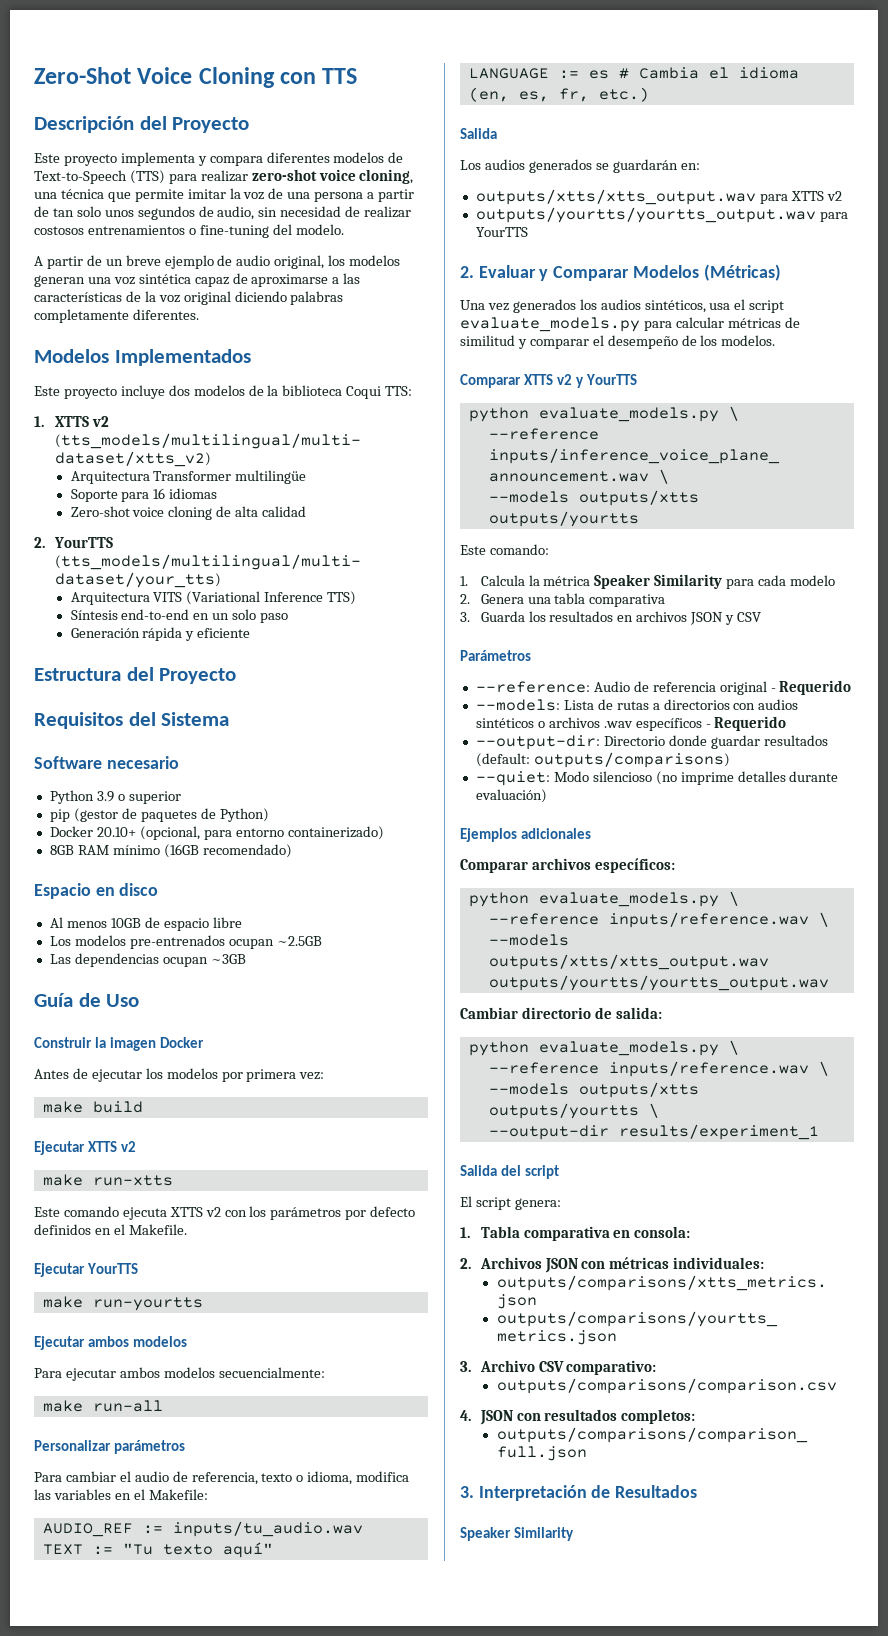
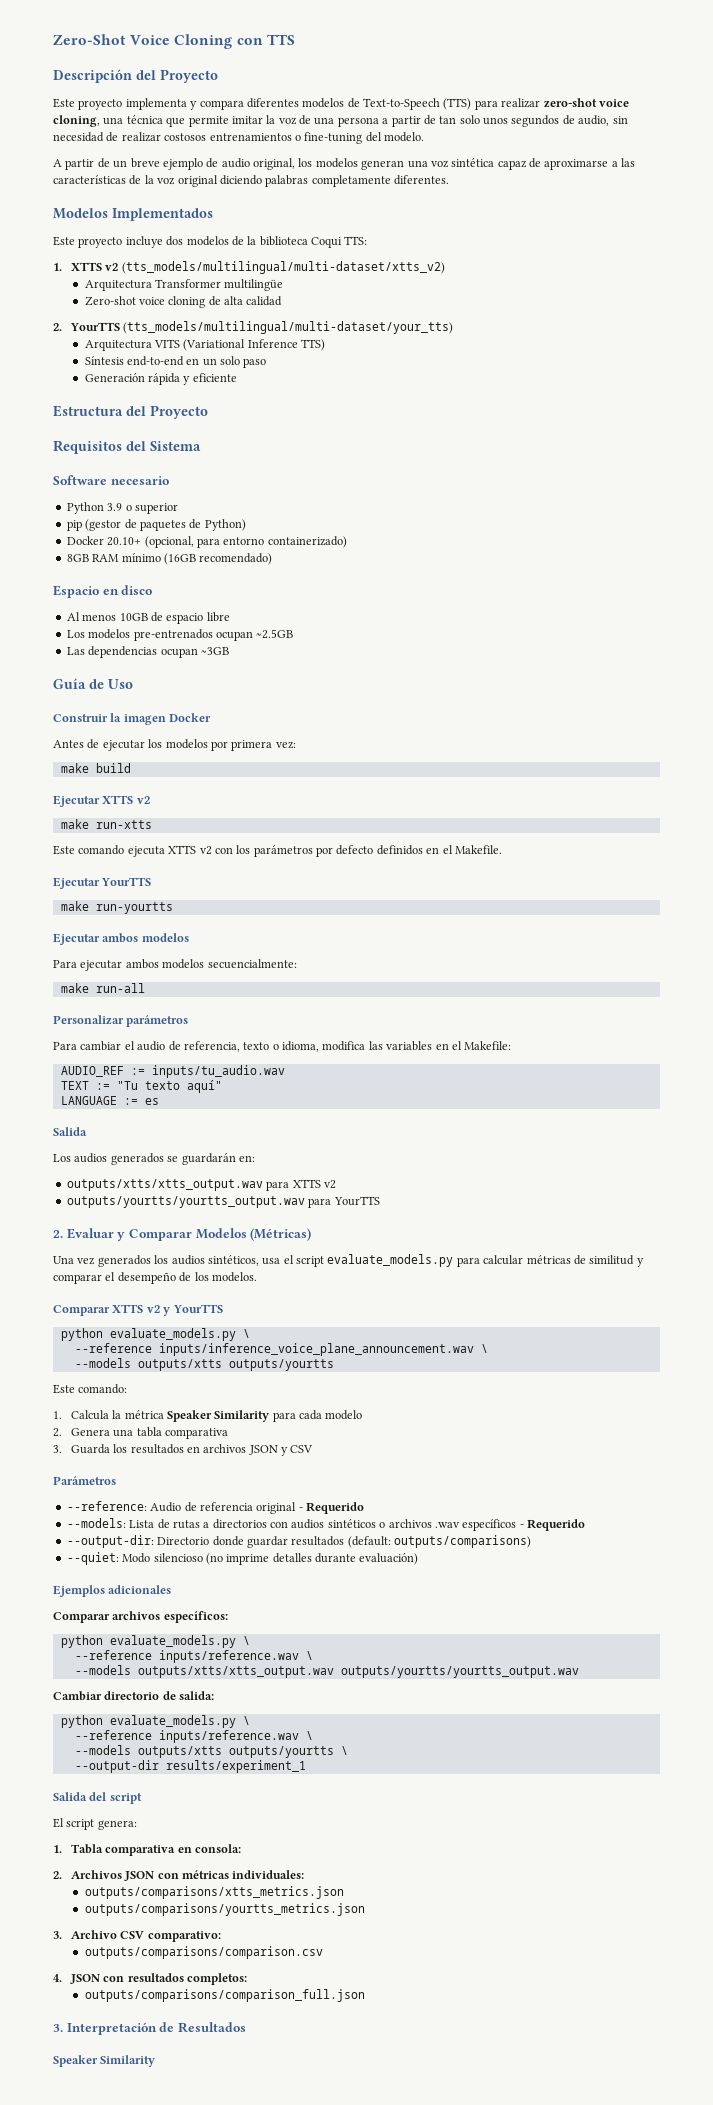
[70,488,218,502] // Soporte para 16 idiomas -> (284, 285) none
[618,67,799,79] [468,87,649,102] # Cambia el idioma (en, es, fr, etc.) -> (159, 1101) none

